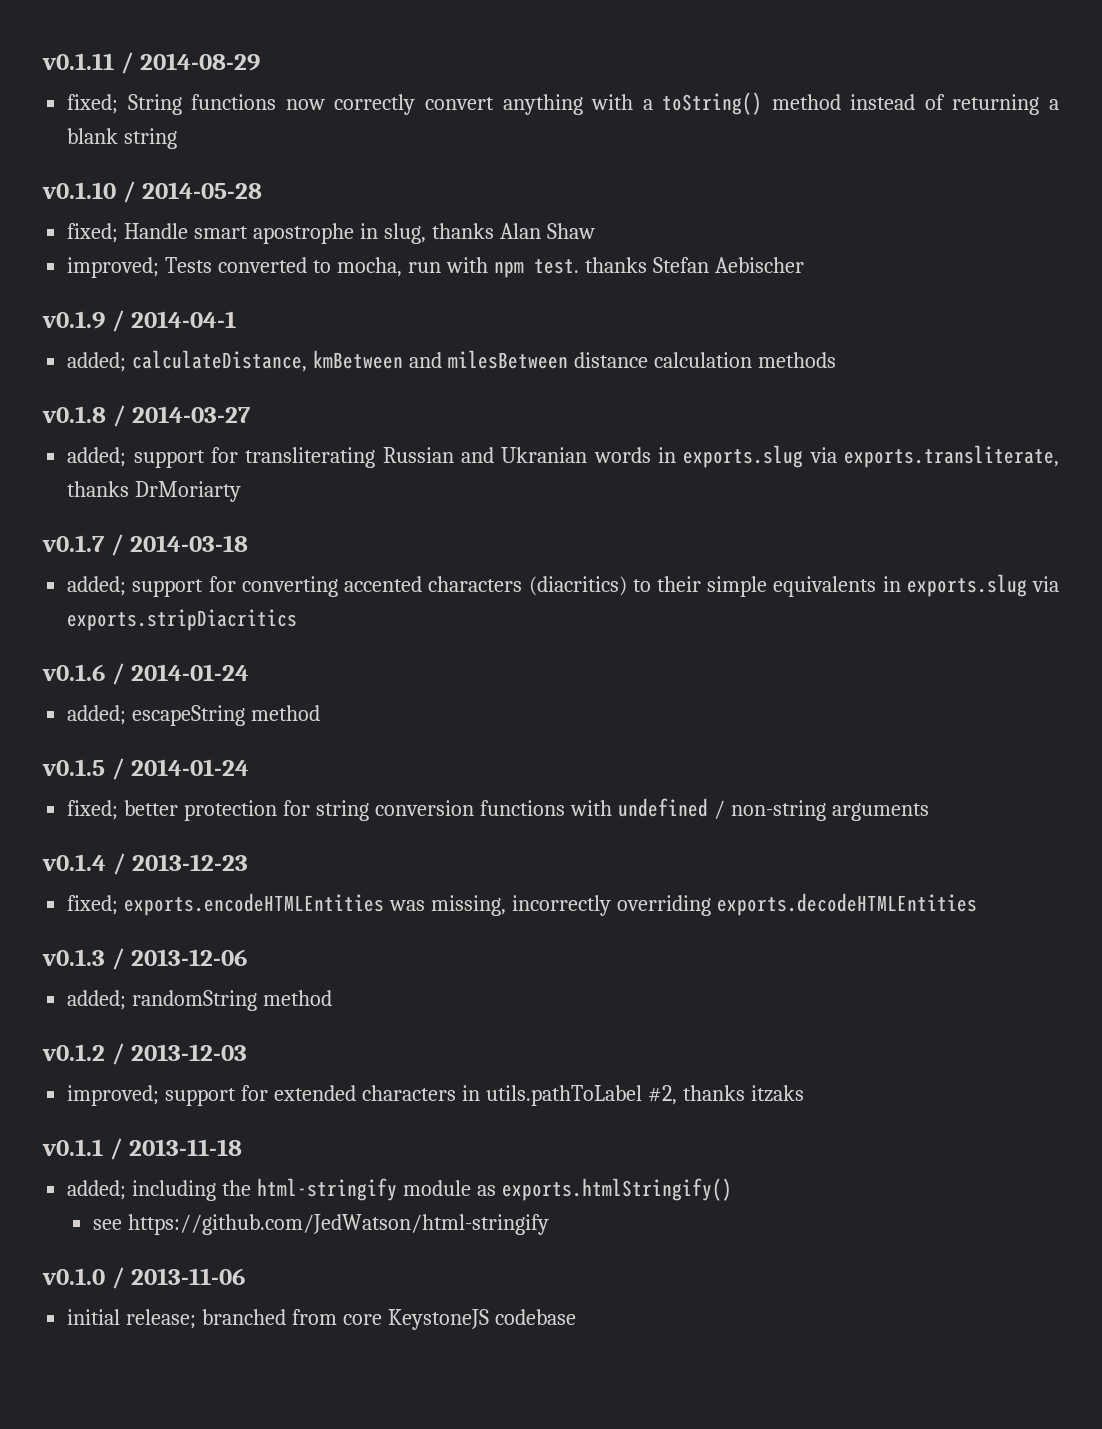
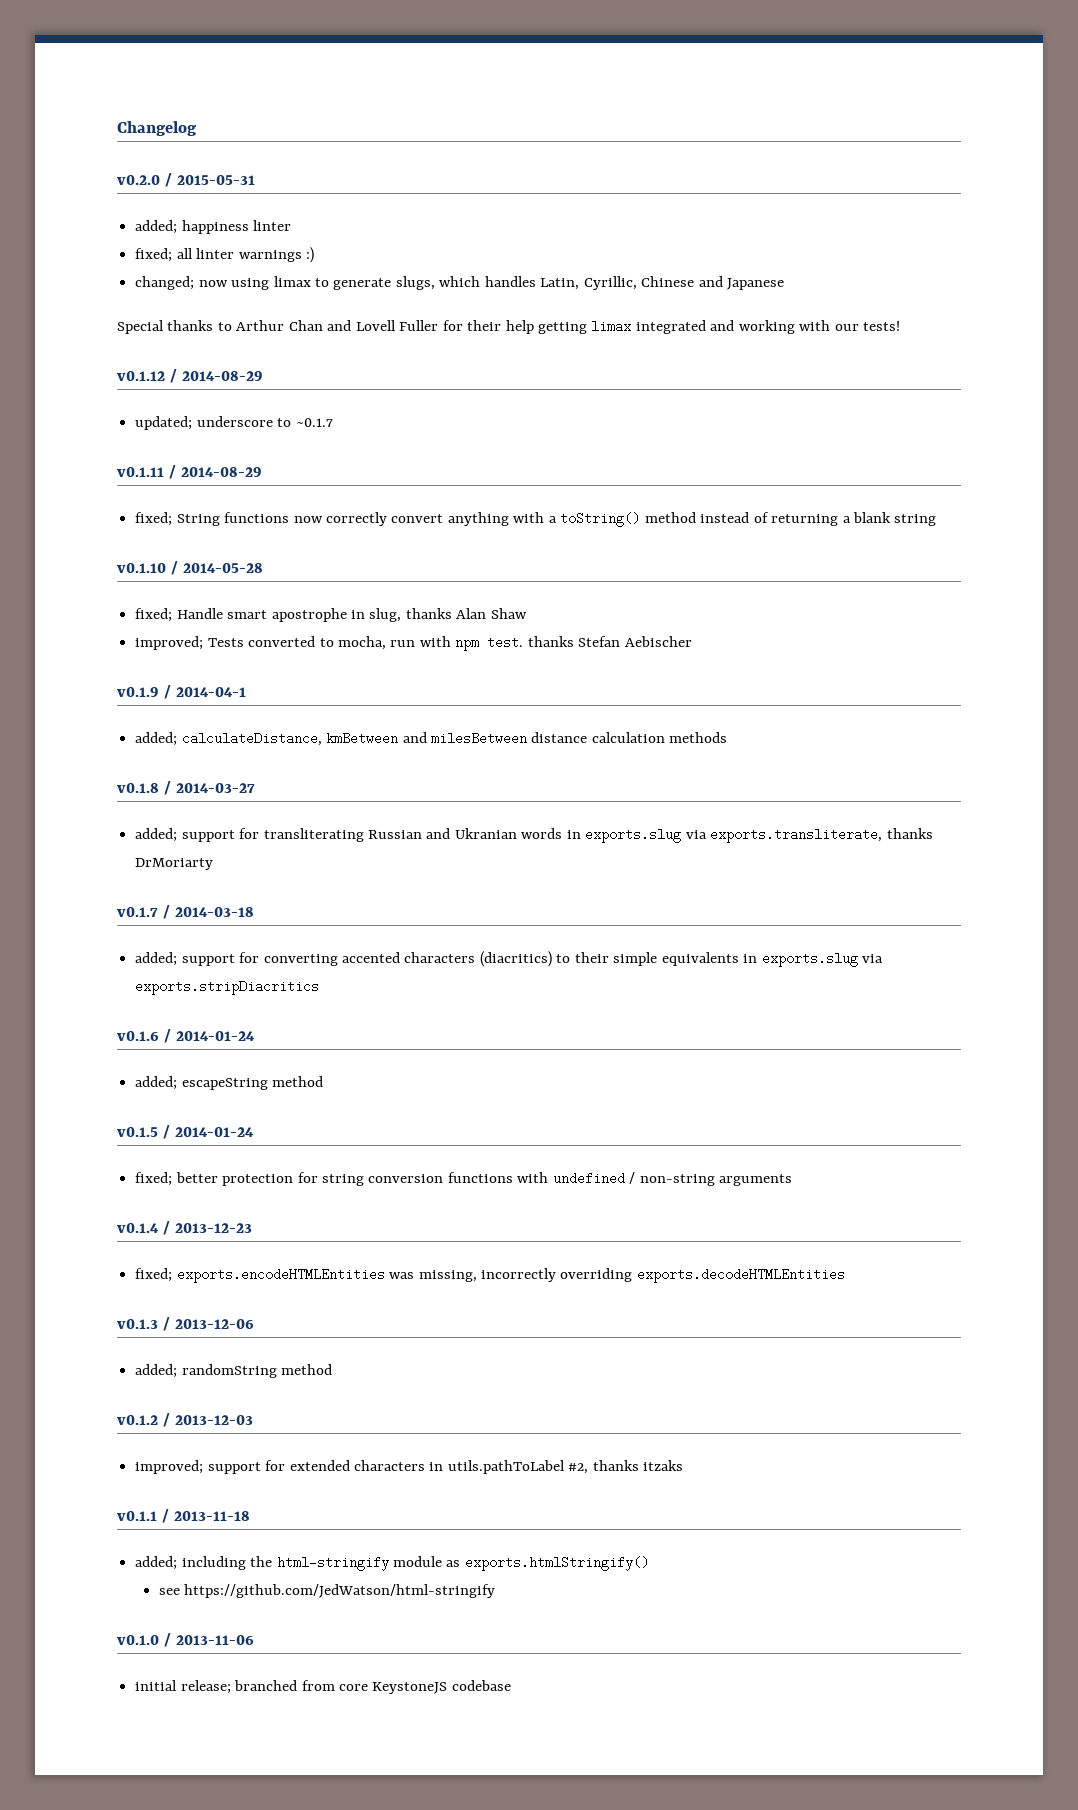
(42, 61) none -> [117,121,197,136] [117,173,255,187] [135,220,292,234] [135,247,314,263] [135,276,785,290] [117,320,901,334] [117,369,263,383] [135,416,333,430] Changelog // v0.2.0 / 2015-05-31 // added; happiness linter // fixed; all linter warnings :) // changed; now using limax to generate slugs, which handles Latin, Cyrillic, Chinese and Japanese // Special thanks to Arthur Chan and Lovell Fuller for their help getting limax integrated and working with our tests! // v0.1.12 / 2014-08-29 // updated; underscore to ~0.1.7 //

